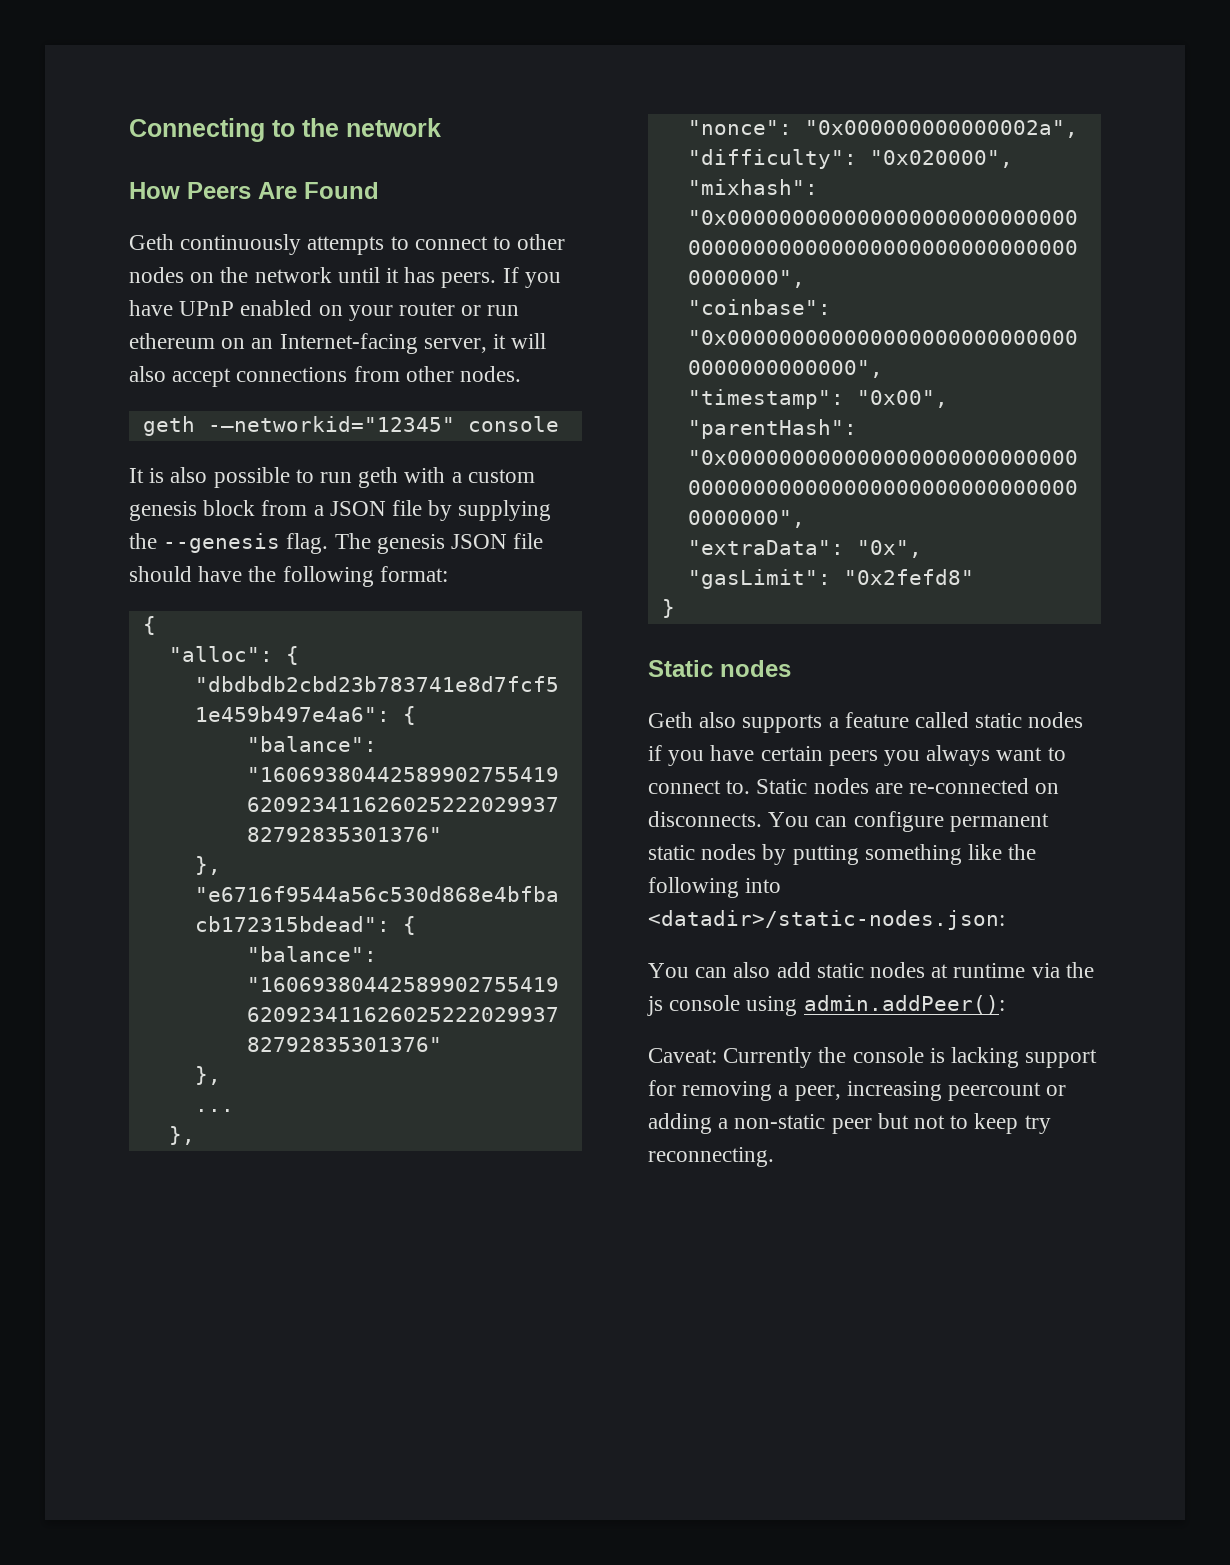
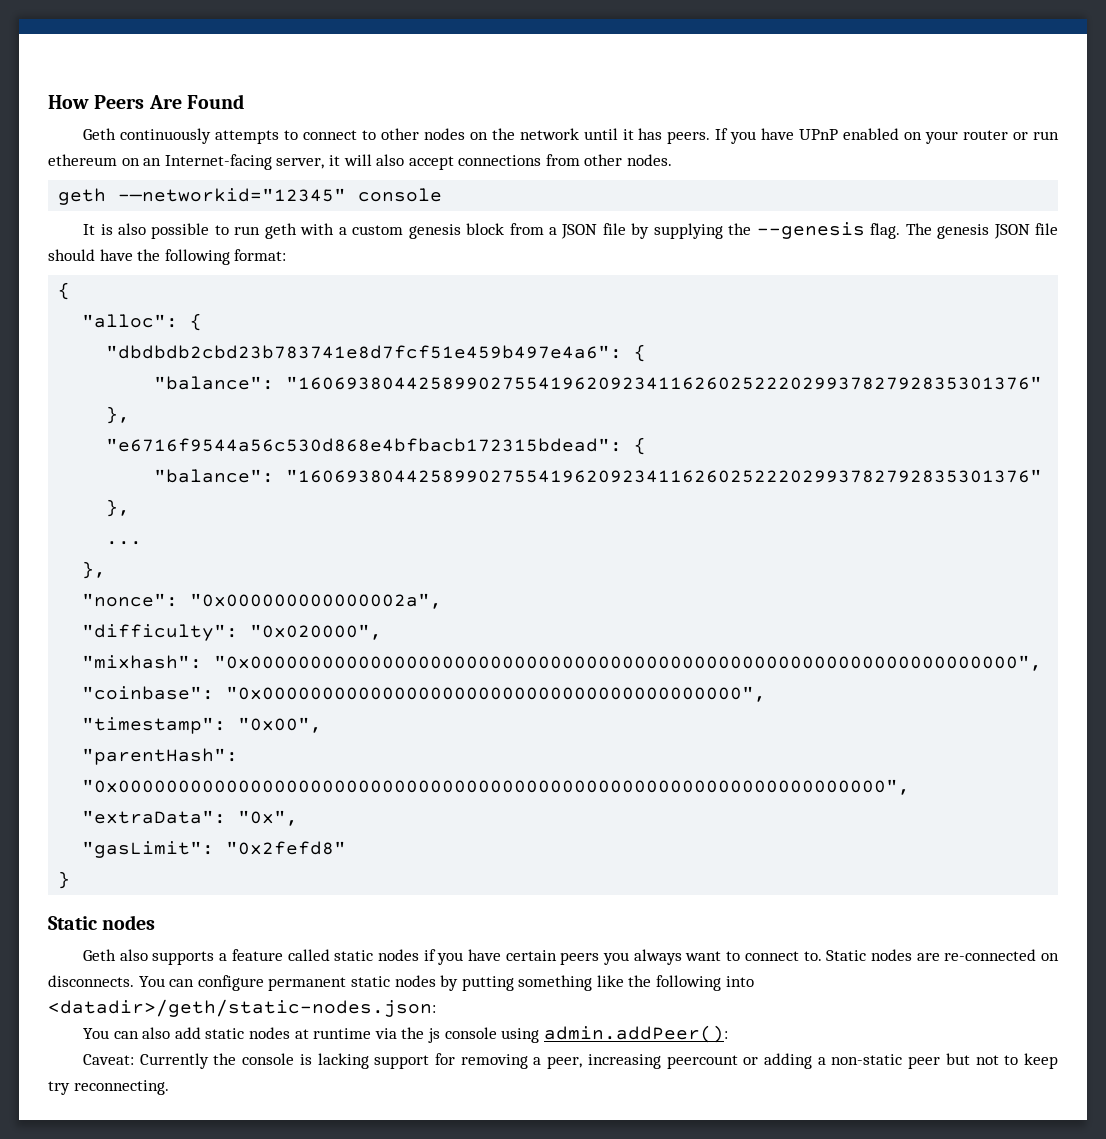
[129,118,441,142] Connecting to the network // -> (48, 102) none
[648,910,1005,930] <datadir>/static-nodes.json: -> [48,999,436,1017] <datadir>/geth/static-nodes.json:

